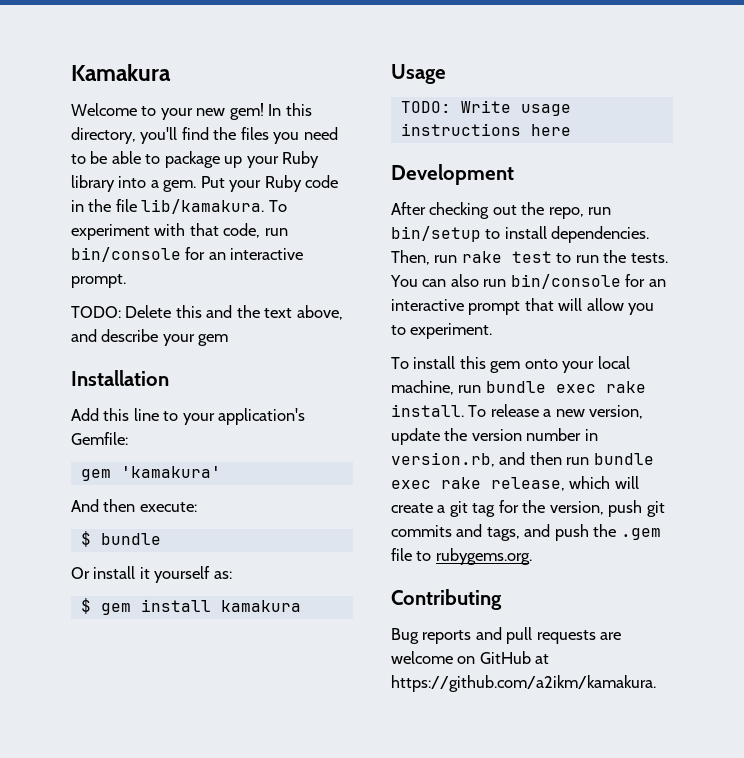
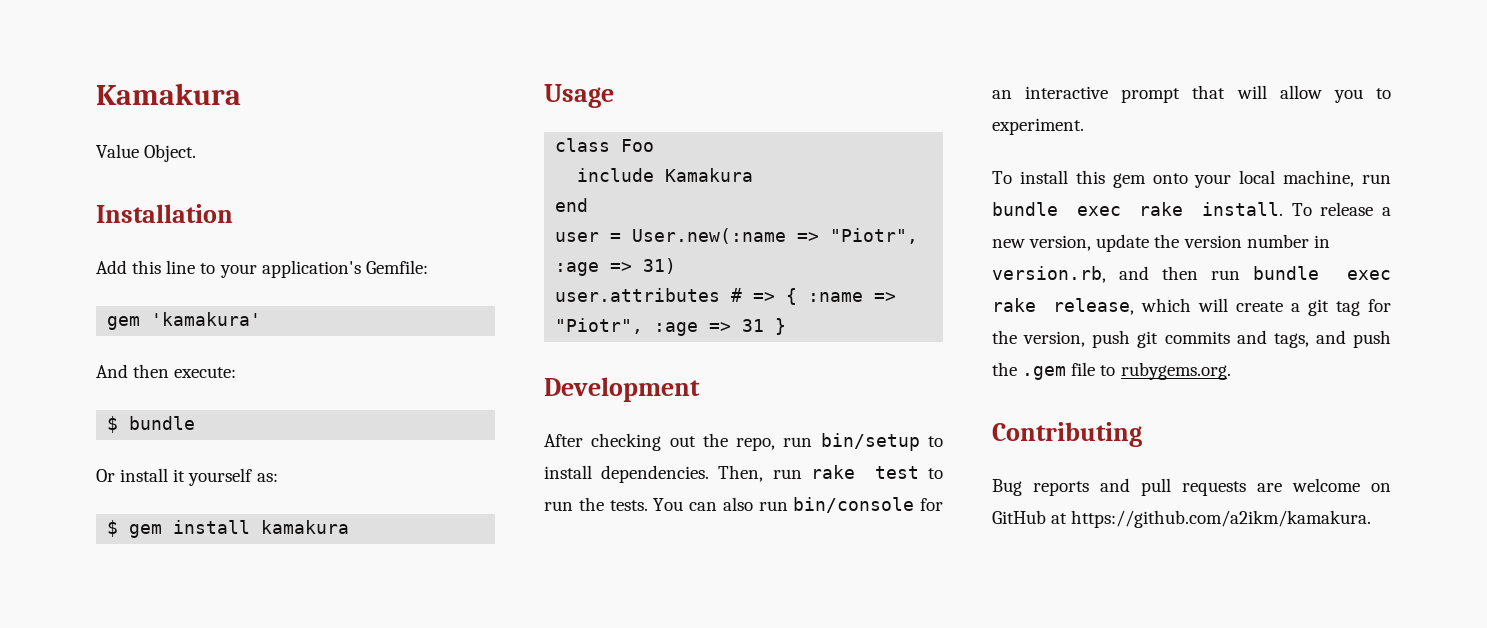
[71,64,171,81] [71,103,312,120] [71,127,338,144] [71,151,320,168] [71,175,339,192] [71,199,287,214] [71,223,288,240] [71,247,304,262] [71,274,126,288] [71,305,343,320] [71,329,229,346] Kamakura // Welcome to your new gem! In this directory, you'll find the files you need to be able to package up your Ruby library into a gem. Put your Ruby code in the file lib/kamakura. To experiment with that code, run bin/console for an interactive prompt. // TODO: Delete this and the text above, and describe your gem -> [96,83,241,105] [96,144,197,162] Kamakura // Value Object.
[400,100,571,116] [400,123,571,136] TODO: Write usage instructions here -> [555,138,655,152] [577,168,754,182] [555,198,589,212] [555,228,919,244] [555,258,677,276] [555,288,897,305] [555,318,787,336] class Foo // include Kamakura // end // user = User.new(:name => "Piotr", :age => 31) // user.attributes # => { :name => "Piotr", :age => 31 }

